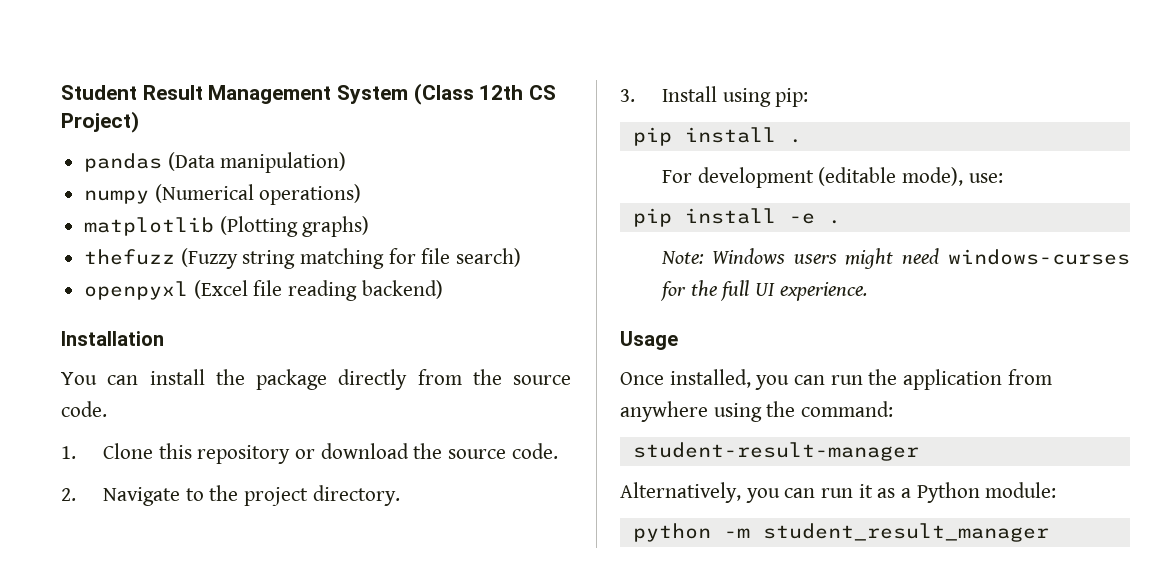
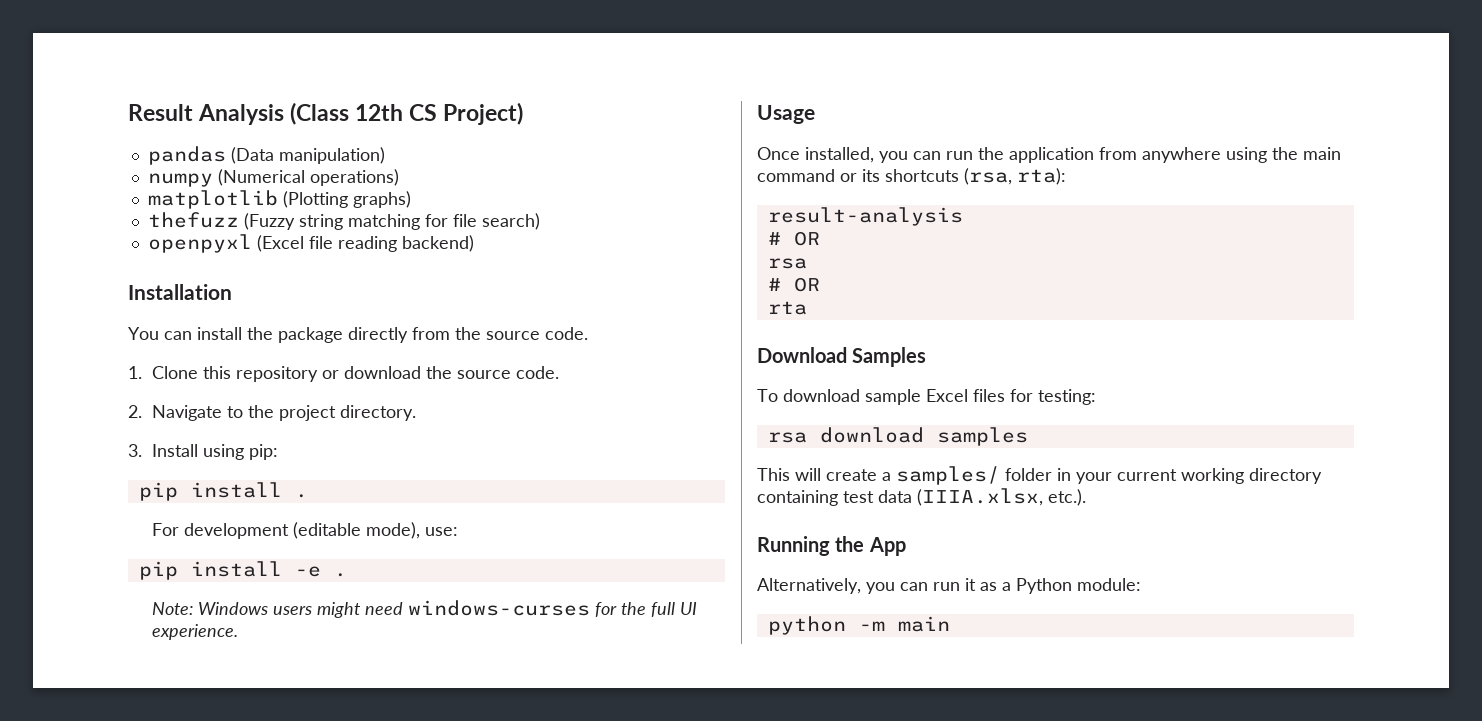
[61,85,409,104] Student Result Management System -> [128,104,285,125] Result Analysis
[801,401,894,417] [632,442,919,461] command: // student-result-manager -> [1303,147,1341,160] [757,168,1066,185] [767,207,963,226] [767,231,820,246] [767,258,807,269] [767,277,820,292] [767,301,807,315] [757,347,927,367] [757,389,1096,405] [767,427,1028,446] [757,466,1322,485] [757,488,1086,506] [757,536,906,556] main command or its shortcuts (rsa, rta): // result-analysis // # OR // rsa // # OR // rta // Download Samples // To download sample Excel files for testing: // rsa download samples // This will create a samples/ folder in your current working directory containing test data (IIIA.xlsx, etc.). // Running the App
[762,523,1049,542] student_result_manager -> [897,616,950,632] main

